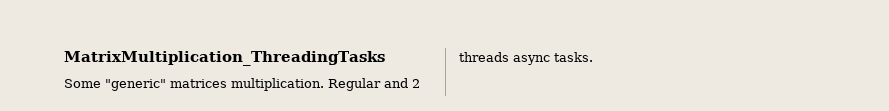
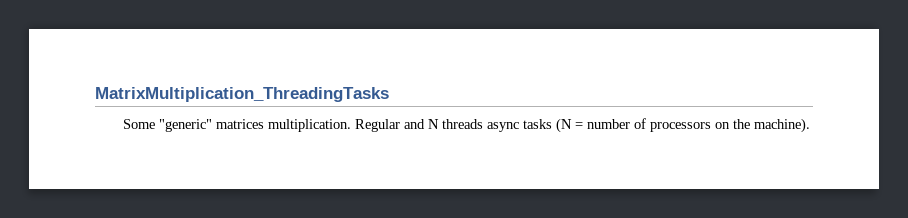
[412,79,420,88] 2 -> [427,119,439,129] N
[554,52,593,62] tasks. -> [522,118,810,133] tasks (N = number of processors on the machine).

